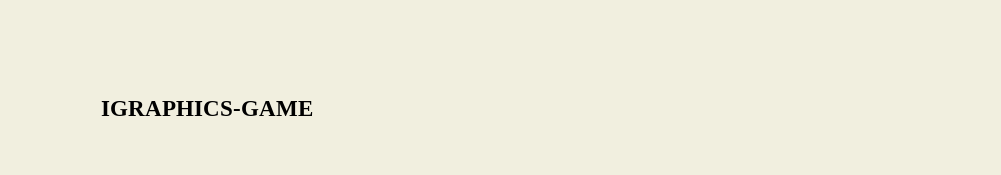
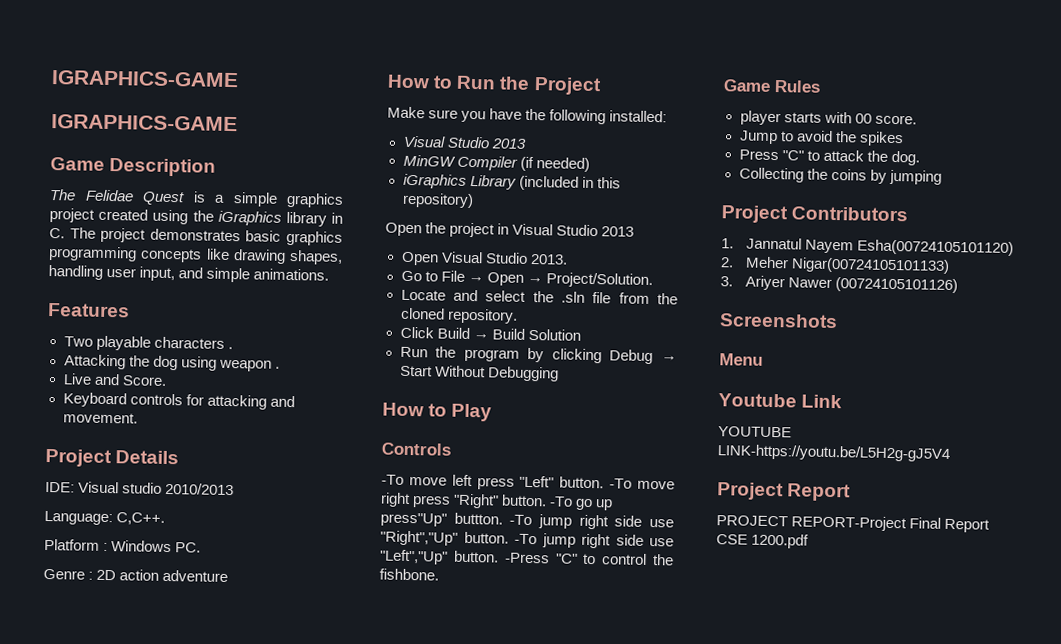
[101,101,313,116] IGRAPHICS-GAME -> [51,70,239,88] [51,114,238,132] [50,157,217,177] [49,189,344,208] [49,208,343,227] [49,227,343,246] [48,246,343,265] [48,265,330,283] [48,303,130,318] [63,335,233,351] [63,354,280,372] [62,373,167,386] [62,392,295,410] [62,412,138,424] [45,448,180,468] [45,481,235,496] [44,510,166,526] [44,538,202,553] [43,568,229,583] [387,74,602,96] [387,106,668,125] [402,135,527,149] [402,154,590,172] [402,173,621,191] [401,192,474,209] [385,222,635,238] [400,251,568,266] [400,270,653,289] [400,289,678,305] [400,307,518,324] [399,326,581,341] [399,346,677,365] [399,365,559,382] [382,402,493,422] [381,442,451,456] [381,474,675,490] [380,492,614,511] [380,512,674,530] [380,530,674,549] [379,549,674,566] [379,568,439,581] [723,79,821,93] [739,110,917,126] [738,130,904,147] [738,149,920,166] [738,167,942,185] [721,205,909,224] [721,237,1014,256] [720,256,950,274] [720,275,958,294] [719,313,838,329] [719,353,763,366] [718,393,843,409] [718,426,792,438] [717,444,950,462] [717,482,852,502] [716,515,991,533] [716,533,810,549] IGRAPHICS-GAME // IGRAPHICS-GAME // Game Description // The Felidae Quest is a simple graphics project created using the iGraphics library in C. The project demonstrates basic graphics programming concepts like drawing shapes, handling user input, and simple animations. // Features // Two playable characters . // Attacking the dog using weapon . // Live and Score. // Keyboard controls for attacking and movement. // Project Details // IDE: Visual studio 2010/2013 // Language: C,C++. // Platform : Windows PC. // Genre : 2D action adventure // How to Run the Project // Make sure you have the following installed: // Visual Studio 2013 // MinGW Compiler (if needed) // iGraphics Library (included in this repository) // Open the project in Visual Studio 2013 // Open Visual Studio 2013. // Go to File → Open → Project/Solution. // Locate and select the .sln file from the cloned repository. // Click Build → Build Solution // Run the program by clicking Debug → Start Without Debugging // How to Play // Controls // -To move left press "Left" button. -To move right press "Right" button. -To go up press"Up" buttton. -To jump right side use "Right","Up" button. -To jump right side use "Left","Up" button. -Press "C" to control the fishbone. // Game Rules // player starts with 00 score. // Jump to avoid the spikes // Press "C" to attack the dog. // Collecting the coins by jumping // Project Contributors // 1. Jannatul Nayem Esha(00724105101120) // 2. Meher Nigar(00724105101133) // 3. Ariyer Nawer (00724105101126) // Screenshots // Menu // Youtube Link // YOUTUBE LINK-https://youtu.be/L5H2g-gJ5V4 // Project Report // PROJECT REPORT-Project Final Report CSE 1200.pdf

